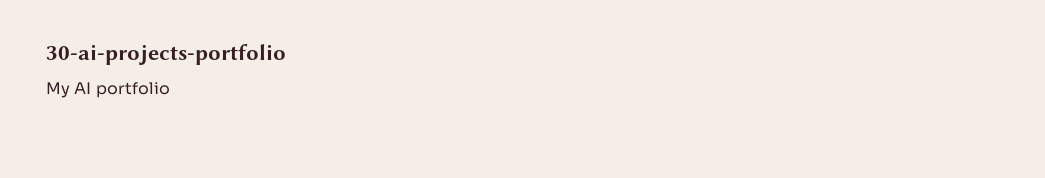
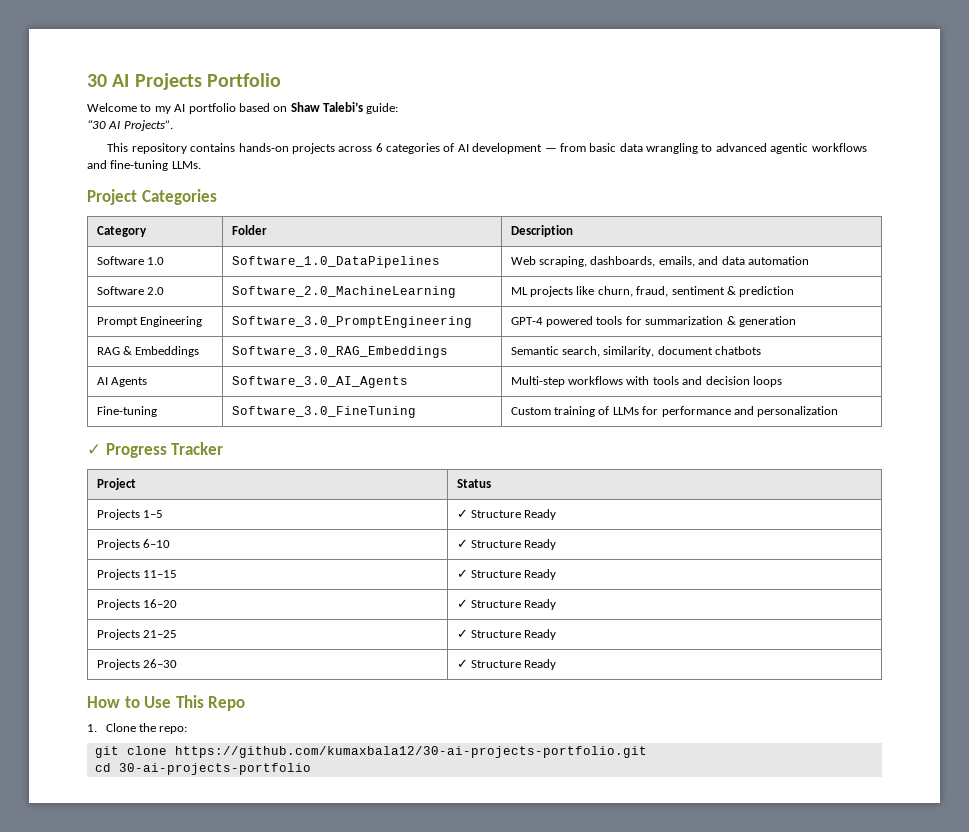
[46,44,286,65] [46,82,170,98] 30-ai-projects-portfolio // My AI portfolio -> [87,73,281,90] [87,102,399,114] [87,120,173,131] [107,143,867,154] [87,160,201,171] [87,189,217,205] [96,226,147,237] [231,225,267,235] [510,225,573,237] [96,256,165,265] [231,256,440,268] [510,256,809,267] [96,286,165,295] [231,286,456,298] [510,286,795,297] [96,316,203,327] [231,316,472,328] [510,316,796,327] [96,346,200,357] [231,346,448,358] [510,346,762,357] [96,377,148,387] [231,376,408,388] [510,376,782,387] [96,406,157,417] [231,406,416,418] [510,406,839,417] [87,442,224,458] [96,478,136,490] [456,479,491,488] [96,509,164,520] [456,509,557,520] [96,539,171,550] [456,539,557,550] [96,569,178,580] [456,569,557,580] [96,599,178,610] [456,599,557,610] [96,629,178,640] [456,629,557,640] [96,659,178,670] [456,659,557,670] [87,695,246,711] [87,723,188,734] [94,746,647,758] [94,763,311,775] 30 AI Projects Portfolio // Welcome to my AI portfolio based on Shaw Talebi’s guide: // “30 AI Projects”. // This repository contains hands-on projects across 6 categories of AI development — from basic data wrangling to advanced agentic workflows and fine-tuning LLMs. // Project Categories // Category | Folder | Description // Software 1.0 | Software_1.0_DataPipelines | Web scraping, dashboards, emails, and data automation // Software 2.0 | Software_2.0_MachineLearning | ML projects like churn, fraud, sentiment & prediction // Prompt Engineering | Software_3.0_PromptEngineering | GPT-4 powered tools for summarization & generation // RAG & Embeddings | Software_3.0_RAG_Embeddings | Semantic search, similarity, document chatbots // AI Agents | Software_3.0_AI_Agents | Multi-step workflows with tools and decision loops // Fine-tuning | Software_3.0_FineTuning | Custom training of LLMs for performance and personalization // ✓ Progress Tracker // Project | Status // Projects 1–5 | ✓ Structure Ready // Projects 6–10 | ✓ Structure Ready // Projects 11–15 | ✓ Structure Ready // Projects 16–20 | ✓ Structure Ready // Projects 21–25 | ✓ Structure Ready // Projects 26–30 | ✓ Structure Ready // How to Use This Repo // 1. Clone the repo: // git clone https://github.com/kumaxbala12/30-ai-projects-portfolio.git // cd 30-ai-projects-portfolio

